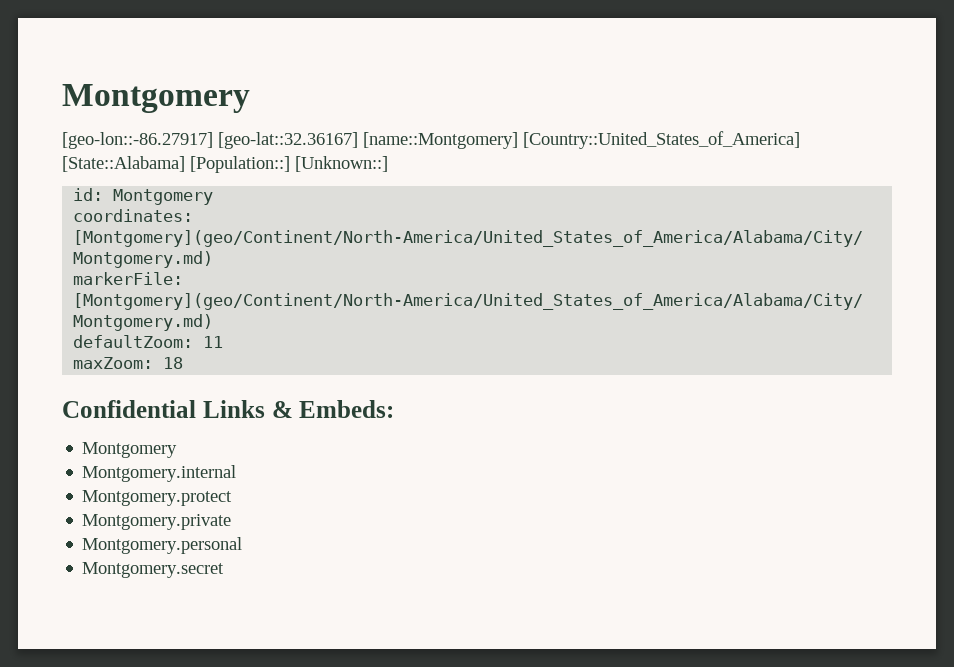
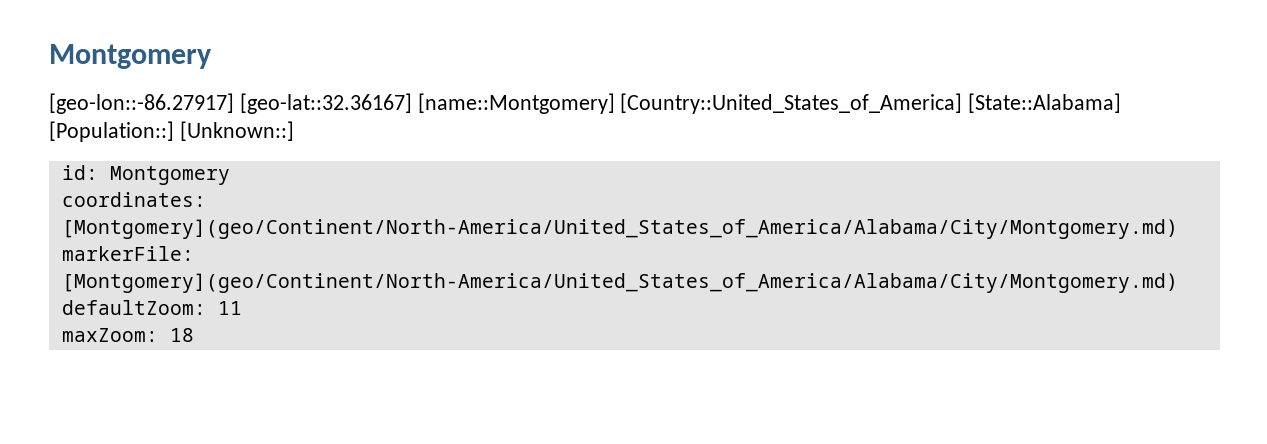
[62,400,395,418] [82,442,178,458] [82,465,237,482] [82,490,233,506] [82,514,232,530] [82,537,243,554] [82,562,225,578] // Confidential Links & Embeds: // Montgomery // Montgomery.internal // Montgomery.protect // Montgomery.private // Montgomery.personal // Montgomery.secret -> (194, 335) none

